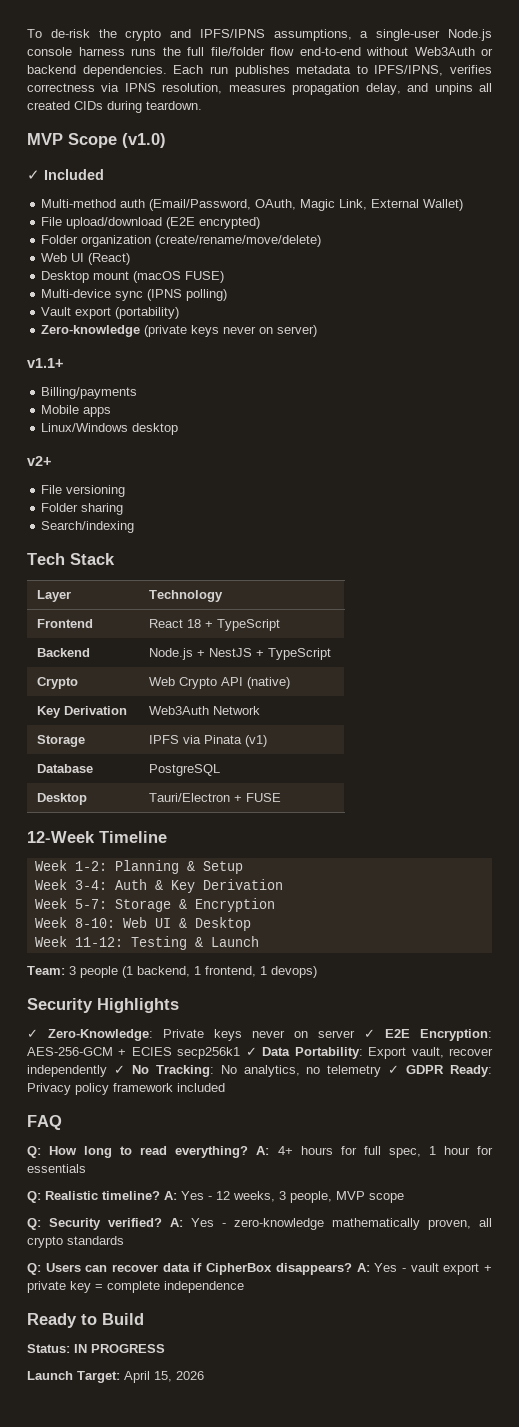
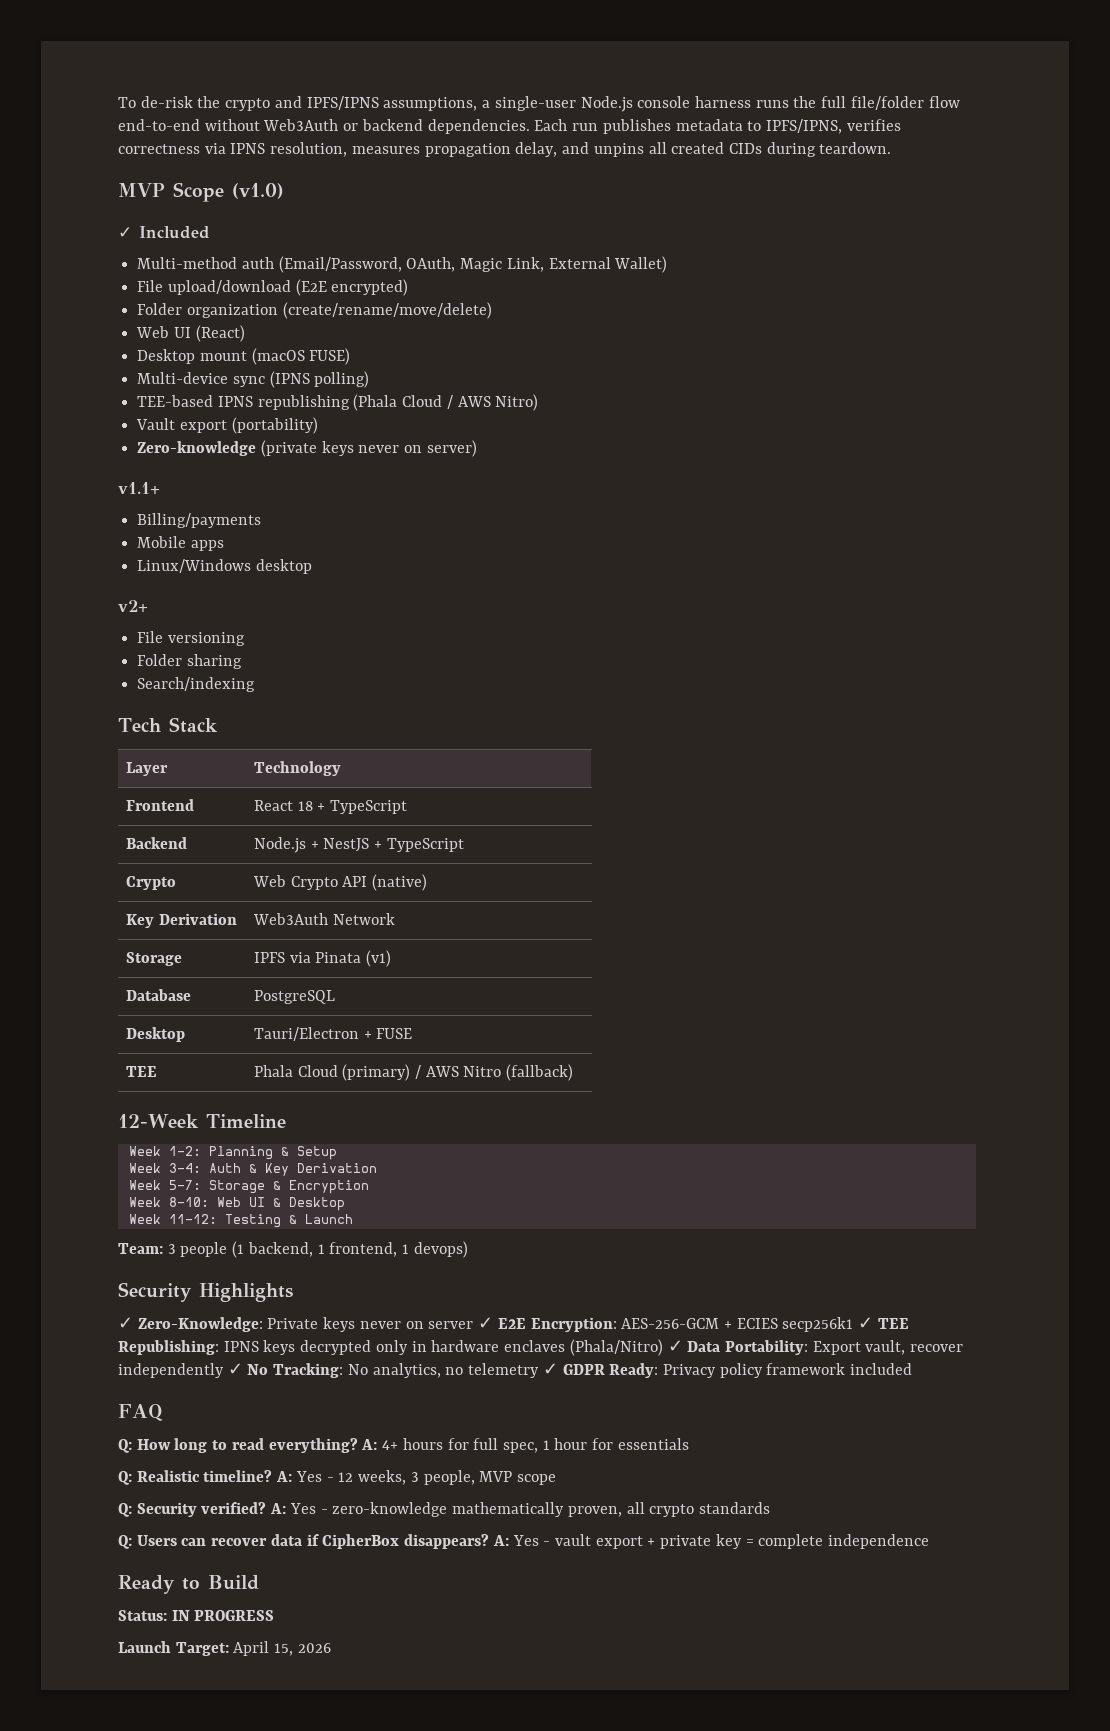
(228, 295) none -> [137,394,539,411] // TEE-based IPNS republishing (Phala Cloud / AWS Nitro)
(282, 797) none -> [125,1066,157,1077] [253,1064,574,1081] // TEE | Phala Cloud (primary) / AWS Nitro (fallback)
(257, 1051) none -> [877,1318,909,1329] [118,1339,683,1356] TEE Republishing: IPNS keys decrypted only in hardware enclaves (Phala/Nitro) ✓

